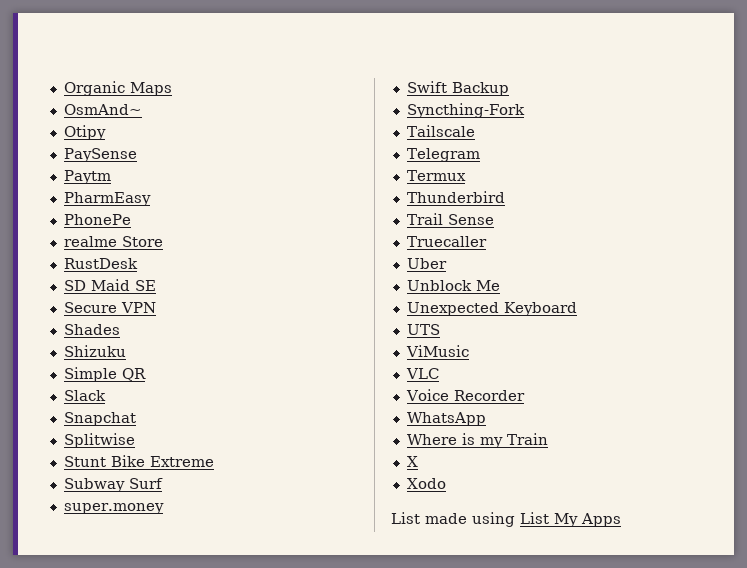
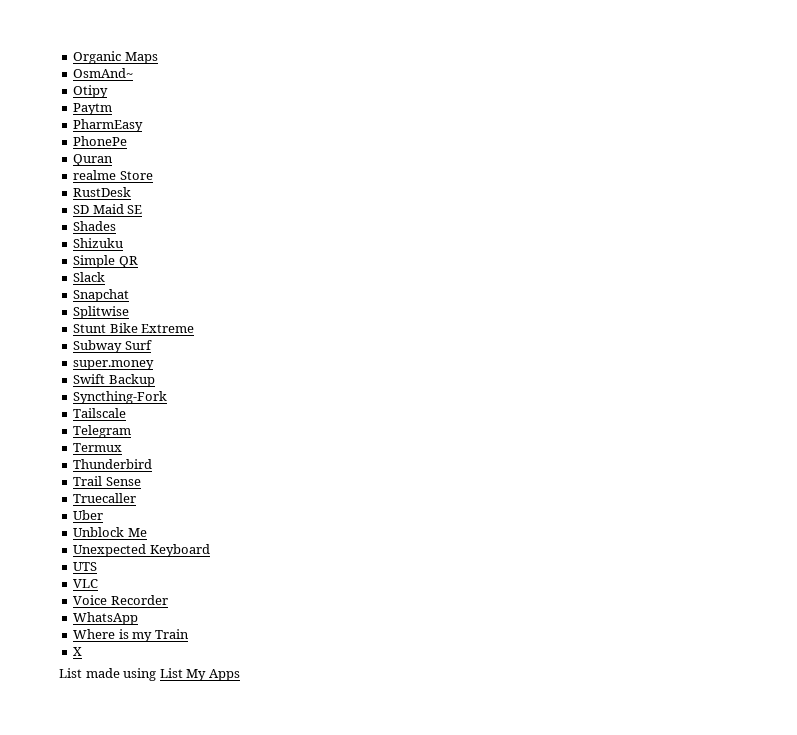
[63,148,137,162] // PaySense -> (109, 91) none
(131, 219) none -> [73,154,114,166] // Quran
[63,302,156,313] // Secure VPN -> (143, 209) none
[405,345,469,357] // ViMusic -> (98, 566) none
[406,478,446,489] // Xodo -> (83, 651) none

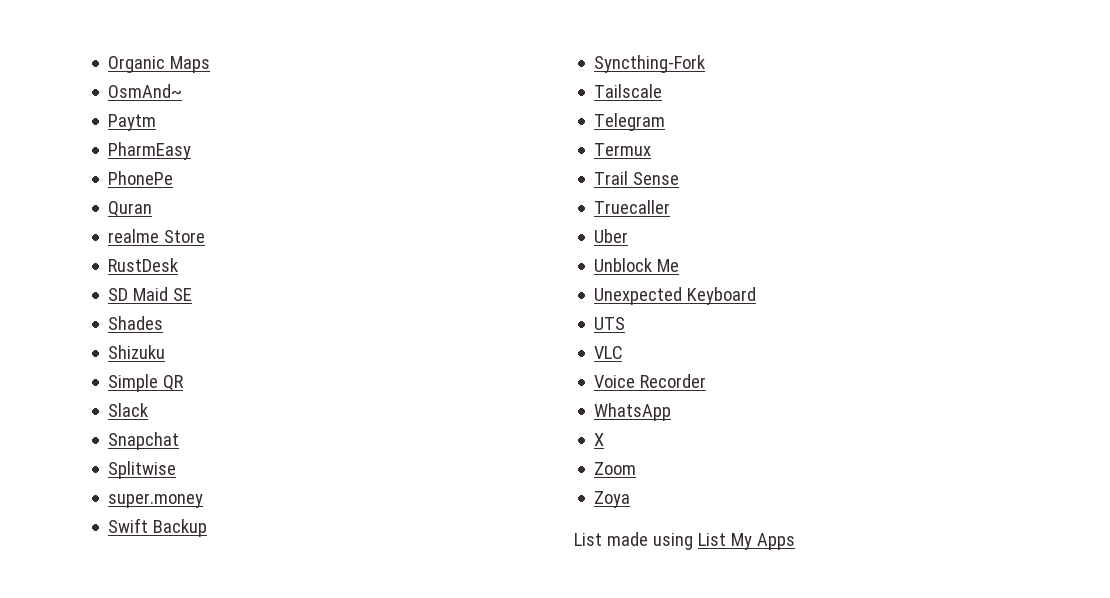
[73,85,109,98] // Otipy -> (183, 91) none
[73,323,195,333] [73,340,152,353] // Stunt Bike Extreme // Subway Surf -> (177, 470) none
[73,459,153,469] // Thunderbird -> (652, 149) none
[73,629,189,642] [73,647,83,656] Where is my Train // X -> [594,433,605,446] [594,462,637,475] [594,491,631,508] X // Zoom // Zoya

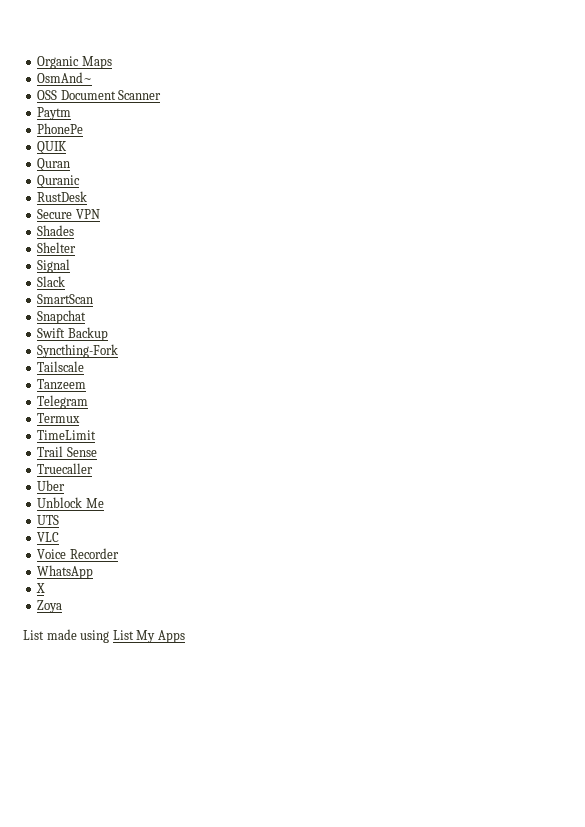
(183, 91) none -> [37,90,162,100] // OSS Document Scanner
[108,142,192,160] // PharmEasy -> (72, 113) none
(174, 178) none -> [37,141,68,154] // QUIK
[108,229,206,243] realme Store -> [37,175,81,188] Quranic
[108,287,193,301] [108,316,164,330] [108,345,166,359] [108,374,185,392] SD Maid SE // Shades // Shizuku // Simple QR -> [37,209,100,219] [37,225,75,236] [37,242,77,253] [37,259,71,273] Secure VPN // Shades // Shelter // Signal
(149, 410) none -> [37,294,94,304] // SmartScan
[108,461,177,479] [108,493,204,508] // Splitwise // super.money -> (87, 317) none
(663, 91) none -> [37,379,87,390] // Tanzeem
(652, 149) none -> [37,430,97,440] // TimeLimit
[594,287,757,305] // Unexpected Keyboard -> (104, 503) none
[594,462,637,475] // Zoom -> (46, 588) none

